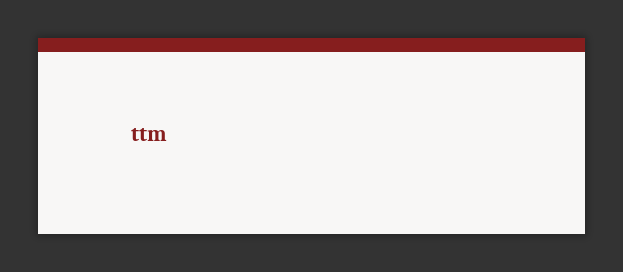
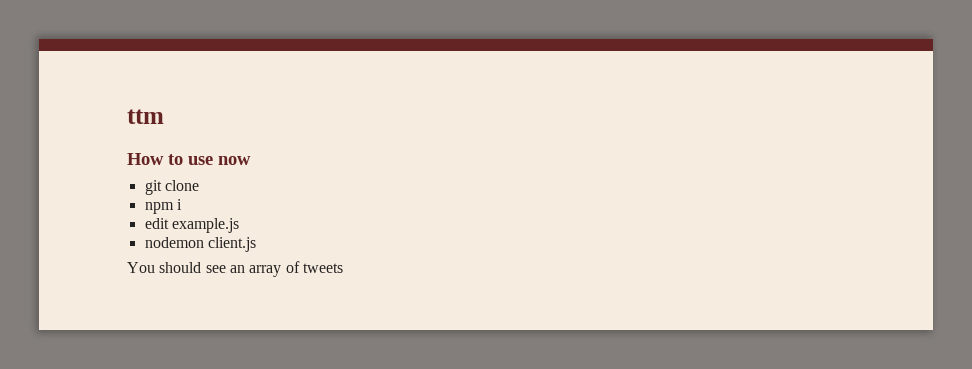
(167, 134) none -> [127,153,251,165] [144,180,199,195] [144,199,182,214] [144,218,239,233] [144,237,256,252] [127,261,343,277] // How to use now // git clone // npm i // edit example.js // nodemon client.js // You should see an array of tweets

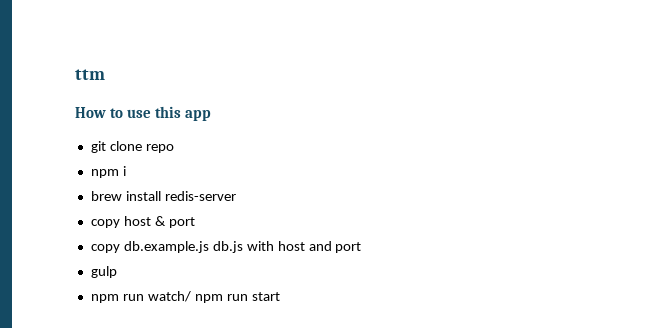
[218,156,251,165] now -> [155,106,212,121] this app
(199, 185) none -> [145,144,174,153] repo
[144,218,239,233] [144,237,256,252] [127,261,343,277] edit example.js // nodemon client.js // You should see an array of tweets -> [90,191,236,201] [90,216,195,228] [90,241,362,253] [90,266,117,278] [90,291,280,303] brew install redis-server // copy host & port // copy db.example.js db.js with host and port // gulp // npm run watch/ npm run start

